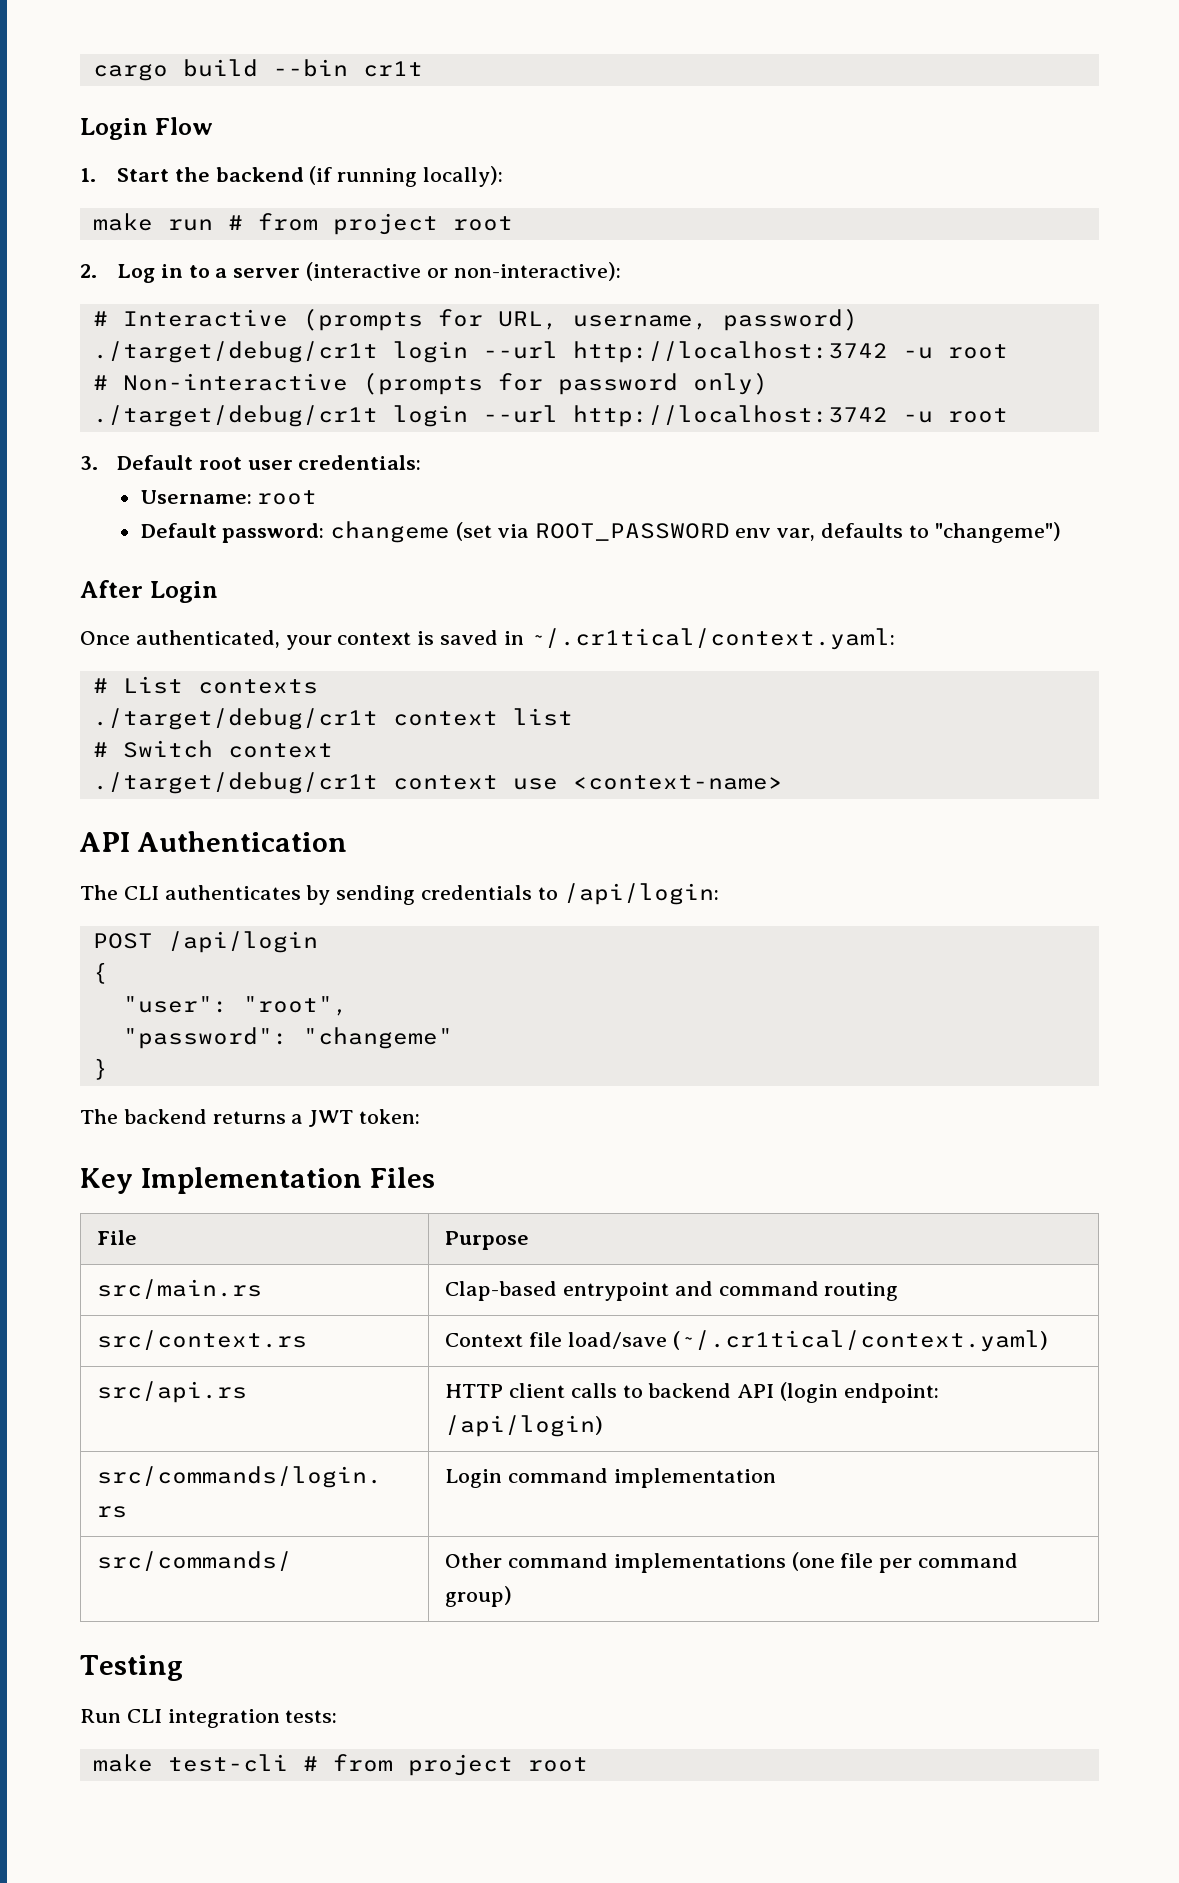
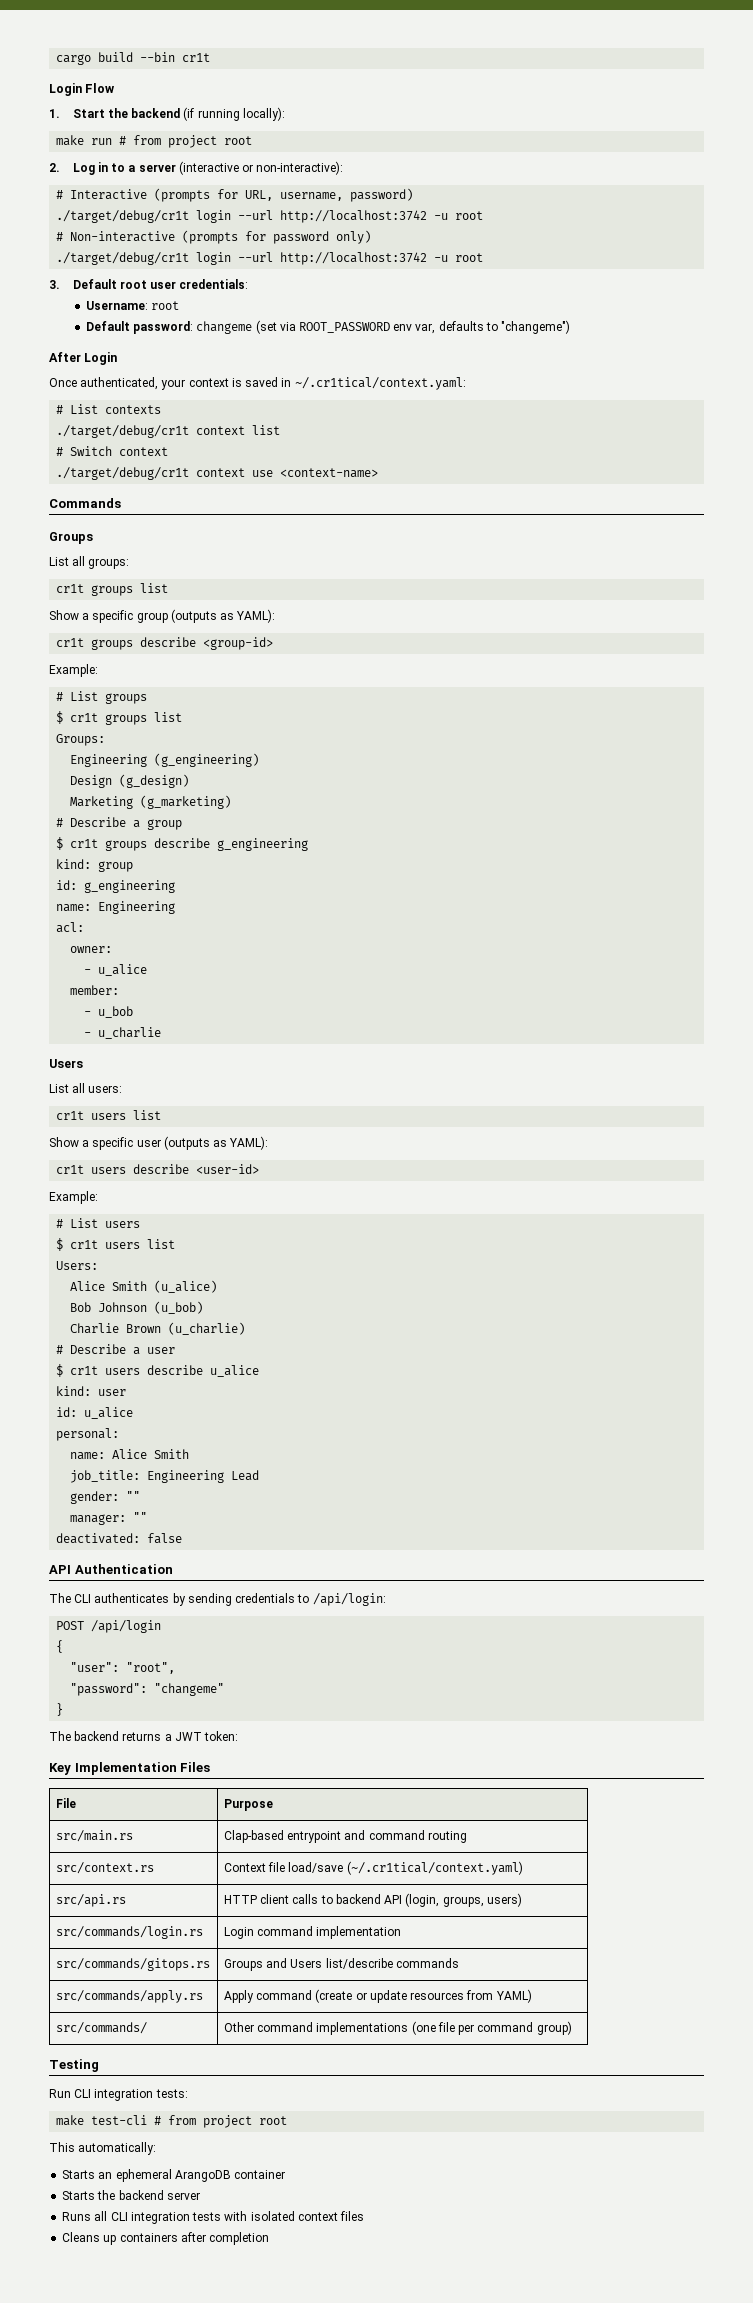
(783, 782) none -> [49,498,121,508] [49,532,93,544] [49,556,130,569] [56,583,169,596] [49,609,276,623] [56,637,274,650] [49,664,98,677] [56,691,148,704] [56,711,183,725] [56,734,106,746] [70,753,260,767] [70,774,190,788] [70,795,232,809] [56,817,183,830] [56,837,309,851] [56,859,134,872] [56,880,176,893] [56,901,176,914] [56,922,85,933] [70,946,113,953] [84,964,148,976] [70,985,120,995] [84,1006,134,1018] [84,1027,162,1039] [49,1059,83,1068] [49,1083,123,1093] [56,1110,162,1120] [49,1136,269,1150] [56,1164,260,1174] [49,1191,98,1204] [56,1218,141,1228] [56,1238,176,1251] [56,1261,99,1270] [70,1280,218,1293] [70,1301,204,1314] [70,1322,246,1335] [56,1344,176,1355] [56,1364,260,1377] [56,1386,127,1396] [56,1407,134,1419] [56,1428,120,1441] [70,1449,190,1460] [70,1470,260,1483] [70,1491,141,1504] [70,1512,148,1525] [56,1533,183,1544] // Commands // Groups // List all groups: // cr1t groups list // Show a specific group (outputs as YAML): // cr1t groups describe <group-id> // Example: // # List groups // $ cr1t groups list // Groups: // Engineering (g_engineering) // Design (g_design) // Marketing (g_marketing) // # Describe a group // $ cr1t groups describe g_engineering // kind: group // id: g_engineering // name: Engineering // acl: // owner: // - u_alice // member: // - u_bob // - u_charlie // Users // List all users: // cr1t users list // Show a specific user (outputs as YAML): // cr1t users describe <user-id> // Example: // # List users // $ cr1t users list // Users: // Alice Smith (u_alice) // Bob Johnson (u_bob) // Charlie Brown (u_charlie) // # Describe a user // $ cr1t users describe u_alice // kind: user // id: u_alice // personal: // name: Alice Smith // job_title: Engineering Lead // gender: "" // manager: "" // deactivated: false
[779,1382,939,1403] [445,1415,604,1437] (login endpoint: /api/login) -> [405,1893,522,1907] (login, groups, users)
(776, 1478) none -> [55,1958,210,1971] [223,1958,459,1971] [55,1990,203,2003] [223,1989,532,2003] // src/commands/gitops.rs | Groups and Users list/describe commands // src/commands/apply.rs | Apply command (create or update resources from YAML)
(588, 1764) none -> [49,2142,157,2155] [62,2169,286,2182] [62,2190,200,2200] [62,2211,365,2224] [62,2232,270,2245] // This automatically: // Starts an ephemeral ArangoDB container // Starts the backend server // Runs all CLI integration tests with isolated context files // Cleans up containers after completion

